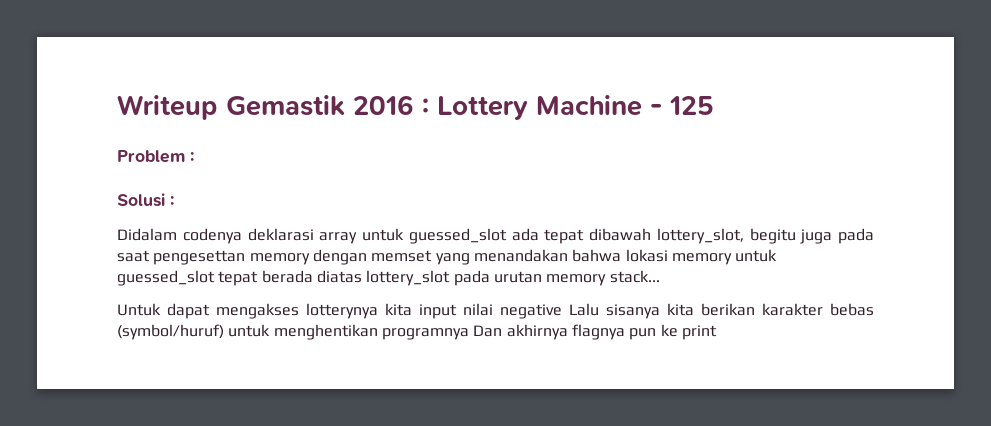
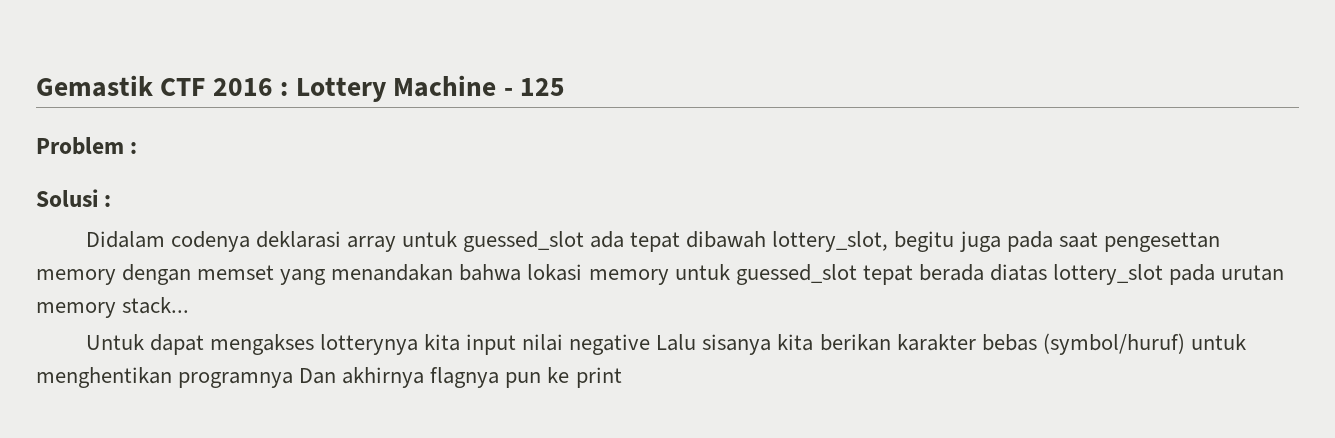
[117,95,345,120] Writeup Gemastik -> [36,75,206,97] Gemastik CTF

